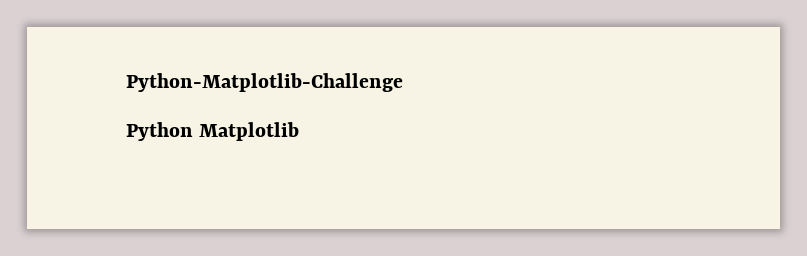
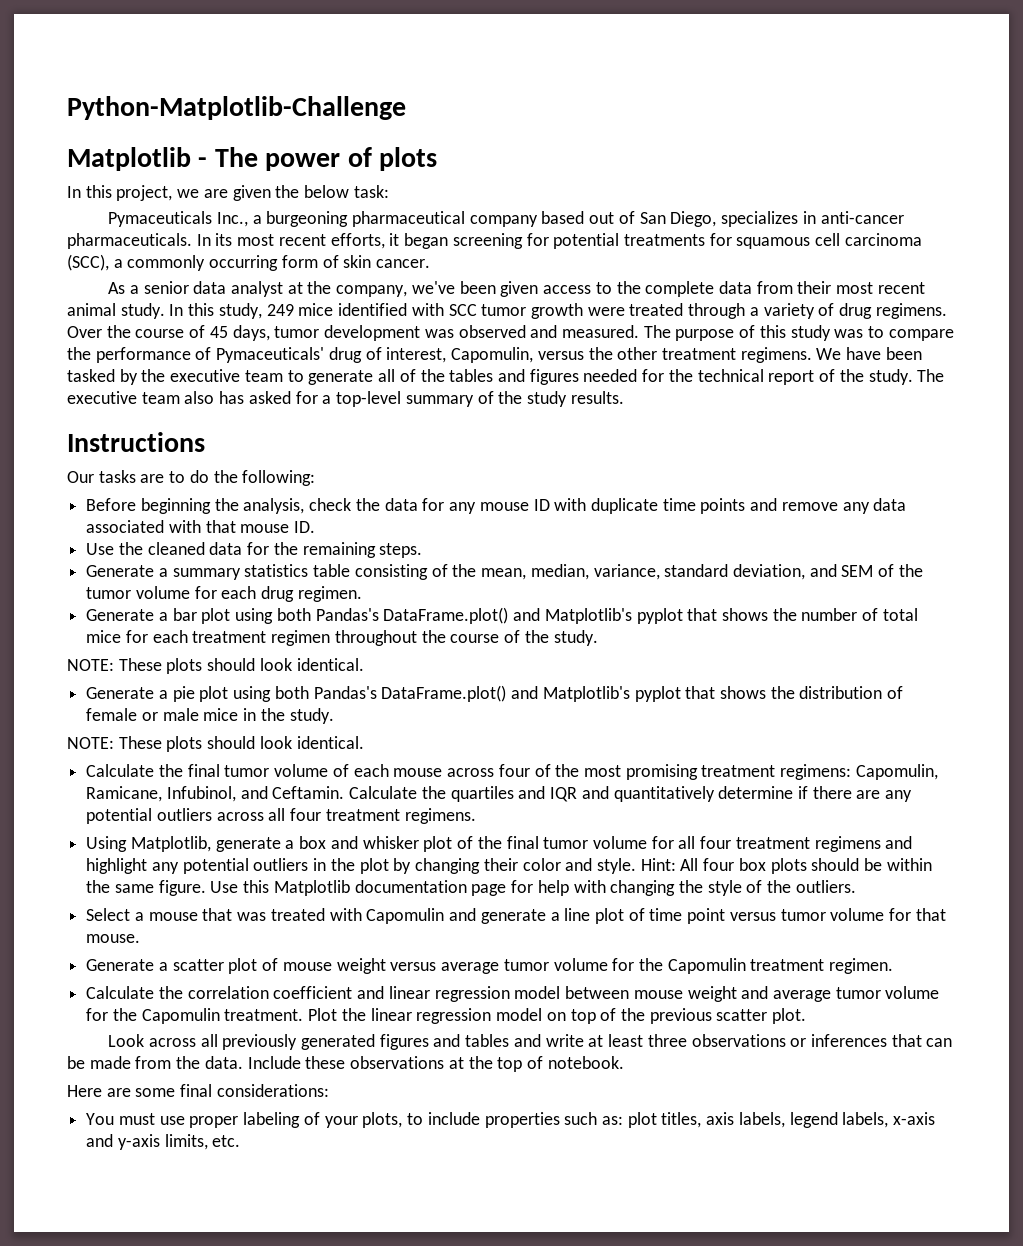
[126,122,300,141] Python Matplotlib -> [67,147,438,171] [67,185,389,201] [108,211,904,227] [67,233,922,249] [67,254,431,271] [108,281,925,297] [67,303,947,319] [67,325,954,341] [67,347,922,363] [67,369,945,385] [67,391,624,407] [67,432,205,452] [67,470,316,486] [86,498,907,514] [86,520,316,533] [86,542,423,558] [86,564,923,580] [86,586,362,602] [86,607,918,624] [86,630,598,646] [67,658,364,674] [86,685,904,702] [86,708,334,724] [67,736,364,752] [86,764,938,780] [86,786,913,802] [86,808,476,824] [86,836,913,852] [86,858,932,874] [86,880,856,896] [86,908,946,924] [86,934,141,943] [86,958,894,974] [86,986,940,1002] [86,1008,807,1024] [108,1034,953,1050] [67,1056,624,1072] [67,1084,329,1097] [86,1112,936,1128] [86,1134,241,1150] Matplotlib - The power of plots // In this project, we are given the below task: // Pymaceuticals Inc., a burgeoning pharmaceutical company based out of San Diego, specializes in anti-cancer pharmaceuticals. In its most recent efforts, it began screening for potential treatments for squamous cell carcinoma (SCC), a commonly occurring form of skin cancer. // As a senior data analyst at the company, we've been given access to the complete data from their most recent animal study. In this study, 249 mice identified with SCC tumor growth were treated through a variety of drug regimens. Over the course of 45 days, tumor development was observed and measured. The purpose of this study was to compare the performance of Pymaceuticals' drug of interest, Capomulin, versus the other treatment regimens. We have been tasked by the executive team to generate all of the tables and figures needed for the technical report of the study. The executive team also has asked for a top-level summary of the study results. // Instructions // Our tasks are to do the following: // Before beginning the analysis, check the data for any mouse ID with duplicate time points and remove any data associated with that mouse ID. // Use the cleaned data for the remaining steps. // Generate a summary statistics table consisting of the mean, median, variance, standard deviation, and SEM of the tumor volume for each drug regimen. // Generate a bar plot using both Pandas's DataFrame.plot() and Matplotlib's pyplot that shows the number of total mice for each treatment regimen throughout the course of the study. // NOTE: These plots should look identical. // Generate a pie plot using both Pandas's DataFrame.plot() and Matplotlib's pyplot that shows the distribution of female or male mice in the study. // NOTE: These plots should look identical. // Calculate the final tumor volume of each mouse across four of the most promising treatment regimens: Capomulin, Ramicane, Infubinol, and Ceftamin. Calculate the quartiles and IQR and quantitatively determine if there are any potential outliers across all four treatment regimens. // Using Matplotlib, generate a box and whisker plot of the final tumor volume for all four treatment regimens and highlight any potential outliers in the plot by changing their color and style. Hint: All four box plots should be within the same figure. Use this Matplotlib documentation page for help with changing the style of the outliers. // Select a mouse that was treated with Capomulin and generate a line plot of time point versus tumor volume for that mouse. // Generate a scatter plot of mouse weight versus average tumor volume for the Capomulin treatment regimen. // Calculate the correlation coefficient and linear regression model between mouse weight and average tumor volume for the Capomulin treatment. Plot the linear regression model on top of the previous scatter plot. // Look across all previously generated figures and tables and write at least three observations or inferences that can be made from the data. Include these observations at the top of notebook. // Here are some final considerations: // You must use proper labeling of your plots, to include properties such as: plot titles, axis labels, legend labels, x-axis and y-axis limits, etc.

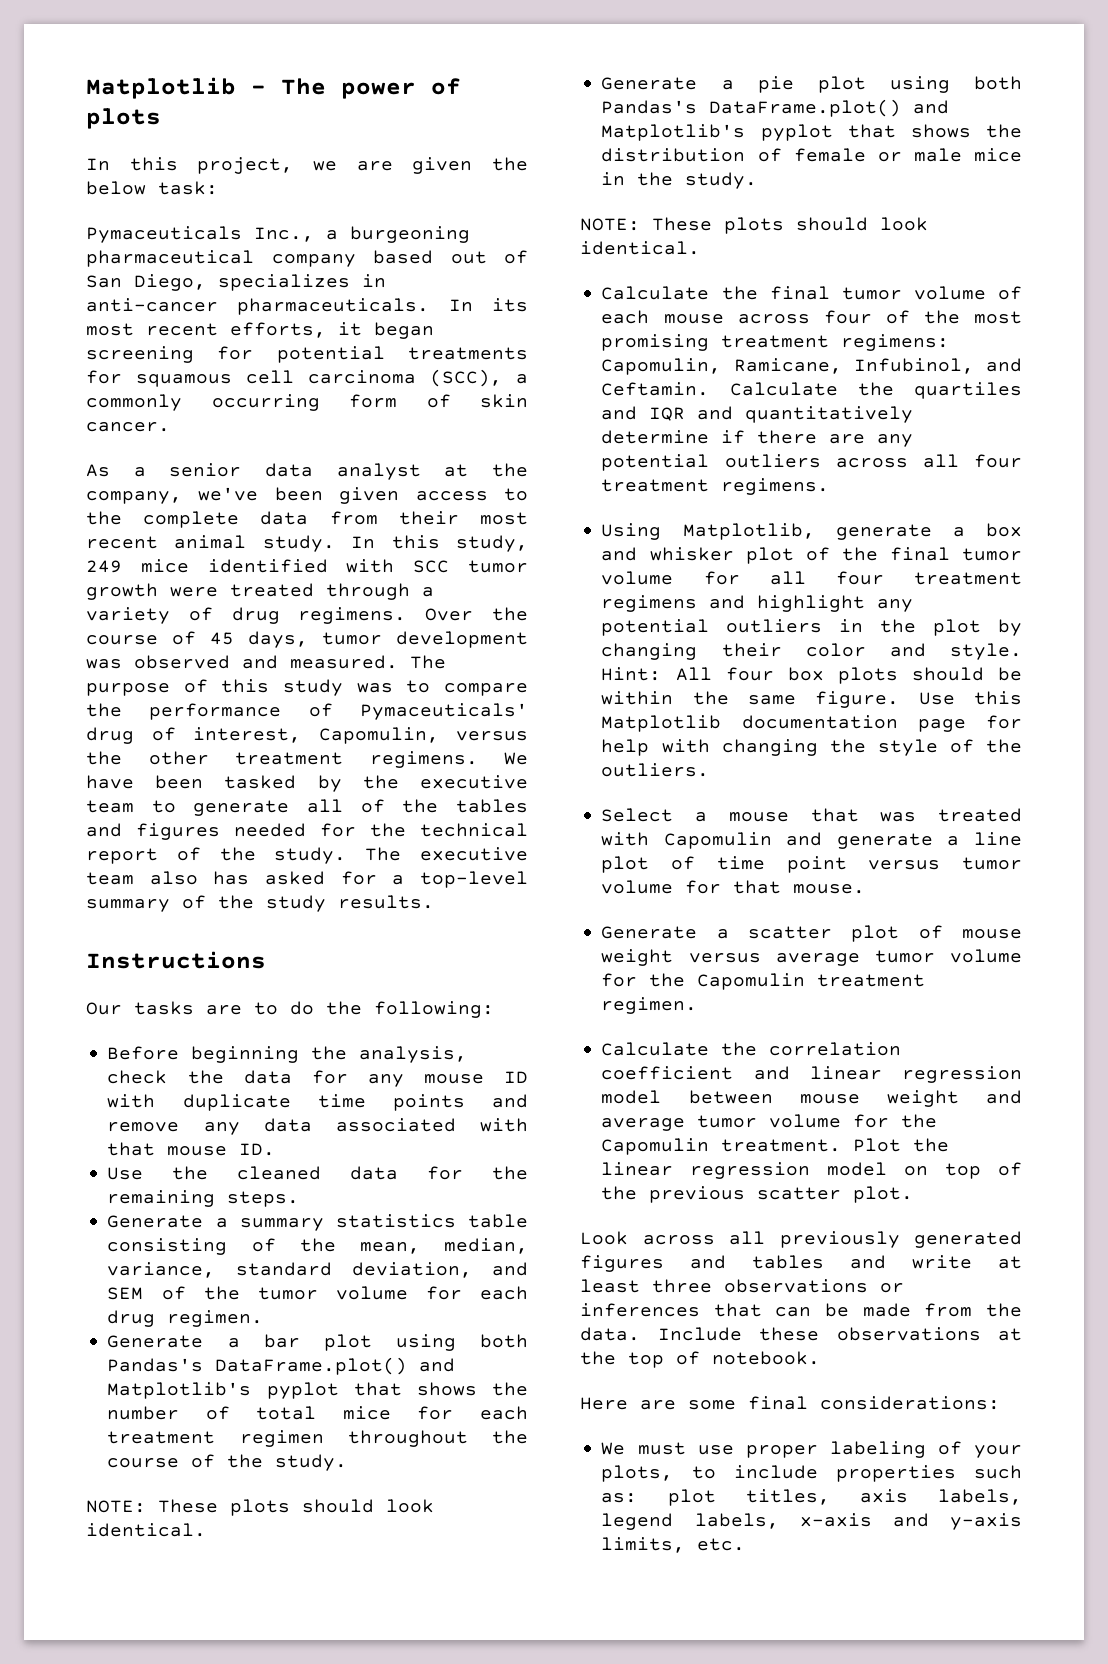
[67,96,406,120] Python-Matplotlib-Challenge // -> (86, 88) none
[86,1113,115,1125] You -> [601,1442,626,1455] We

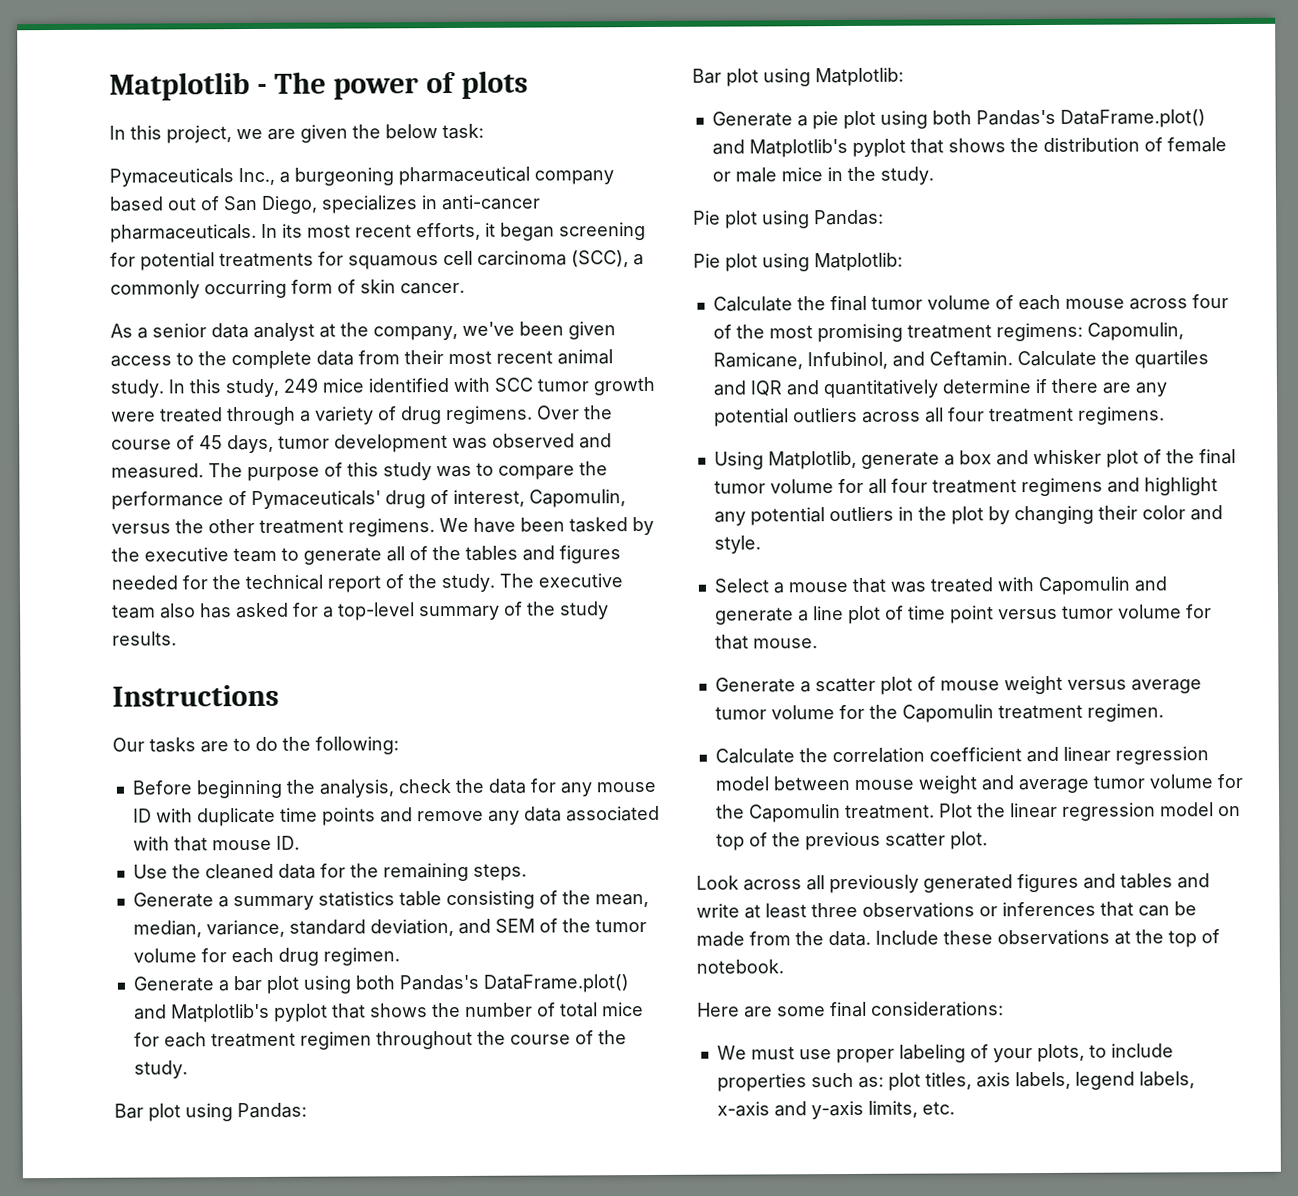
[86,1499,434,1516] [86,1523,206,1537] NOTE: These plots should look identical. -> [114,1102,307,1122] [692,67,904,87] Bar plot using Pandas: // Bar plot using Matplotlib:
[580,217,928,234] [580,241,700,255] NOTE: These plots should look identical. -> [693,209,884,229] [693,252,903,272] Pie plot using Pandas: // Pie plot using Matplotlib:
[601,667,1023,684] [601,691,1022,708] [601,715,1022,732] [601,739,1023,756] [601,763,710,777] Hint: All four box plots should be within the same figure. Use this Matplotlib documentation page for help with changing the style of the outliers. -> (761, 544) none

